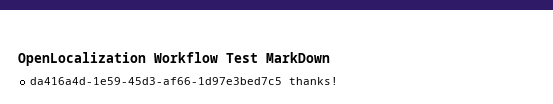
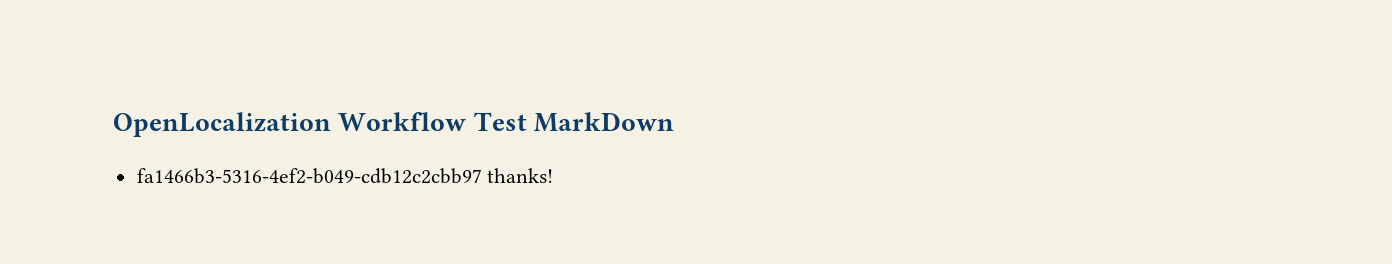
[30,77,283,85] da416a4d-1e59-45d3-af66-1d97e3bed7c5 -> [136,168,482,184] fa1466b3-5316-4ef2-b049-cdb12c2cbb97

